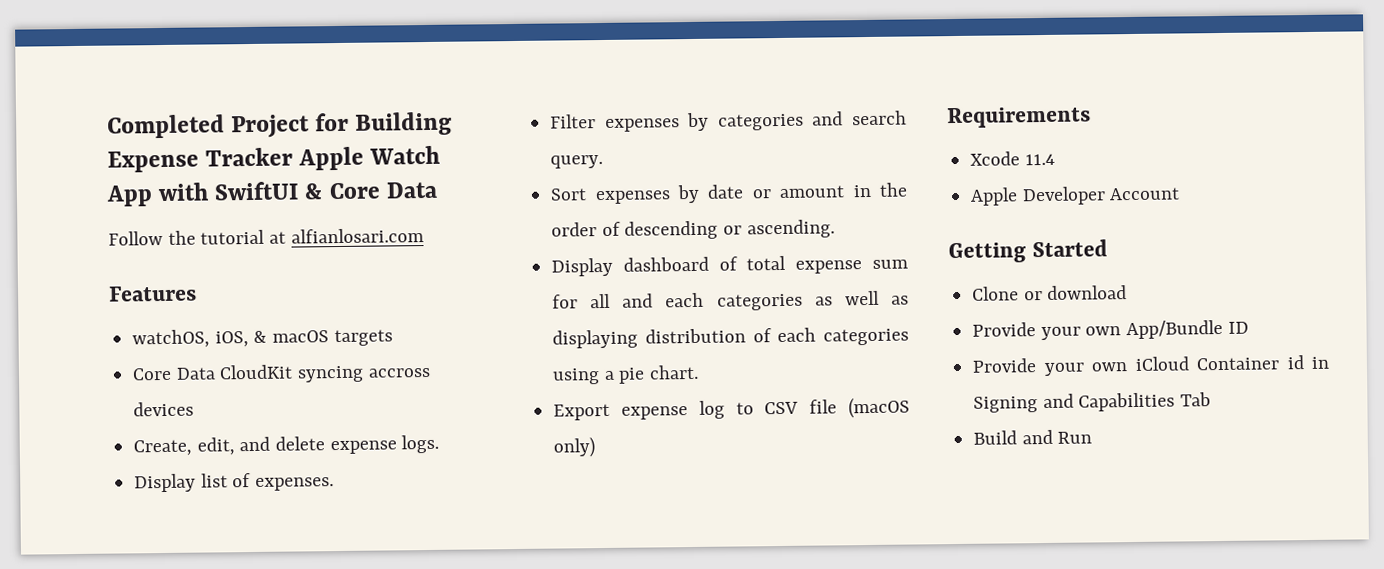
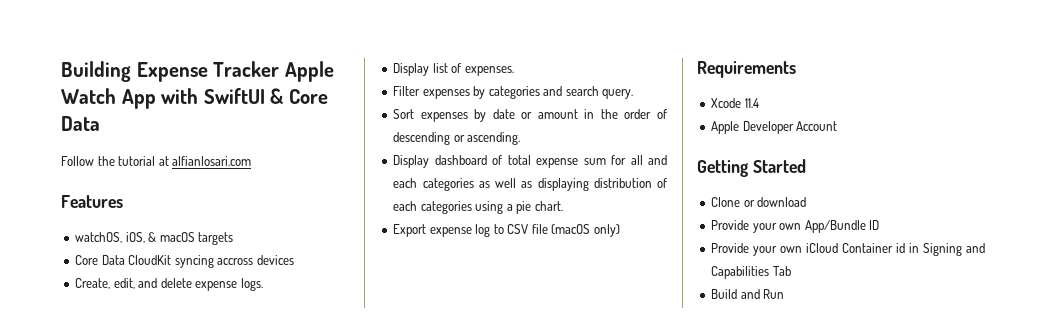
[107,112,350,139] Completed Project for -> (61, 71) none

